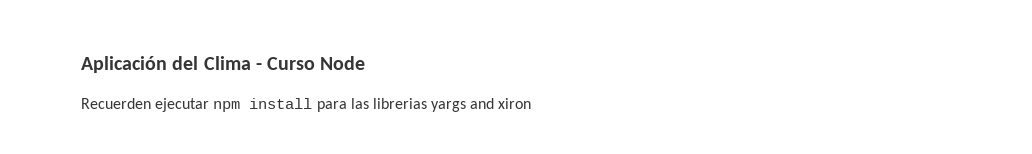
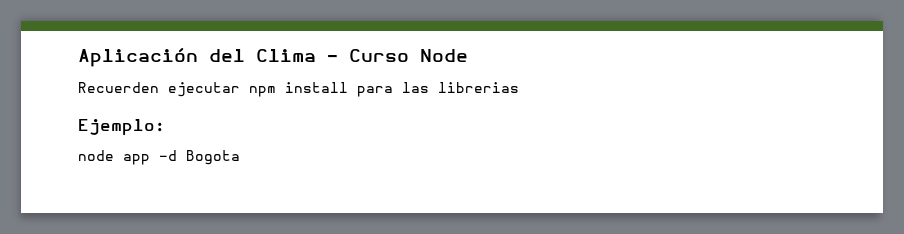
[431,98,532,112] yargs and xiron -> [78,119,165,135] [78,150,240,165] // Ejemplo: // node app -d Bogota

